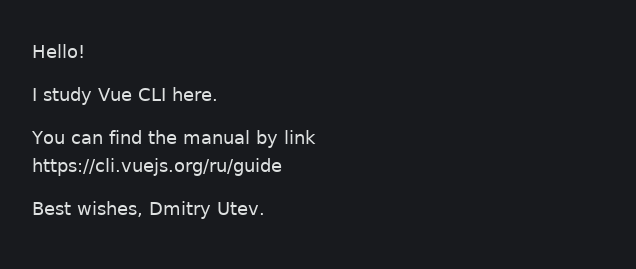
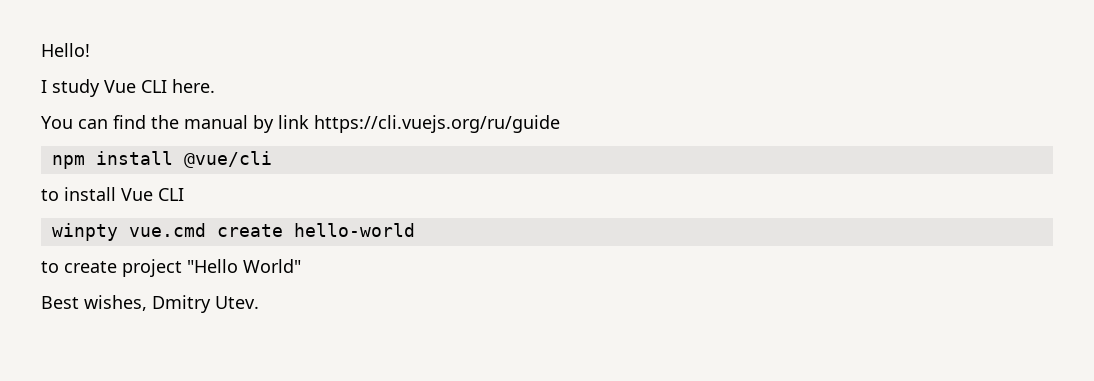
(282, 167) none -> [51,151,272,169] [41,187,184,201] [51,223,415,241] [41,259,301,277] // npm install @vue/cli // to install Vue CLI // winpty vue.cmd create hello-world // to create project "Hello World"

